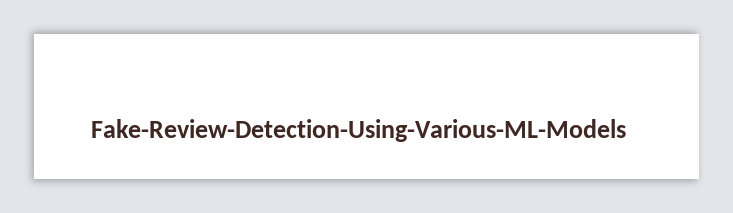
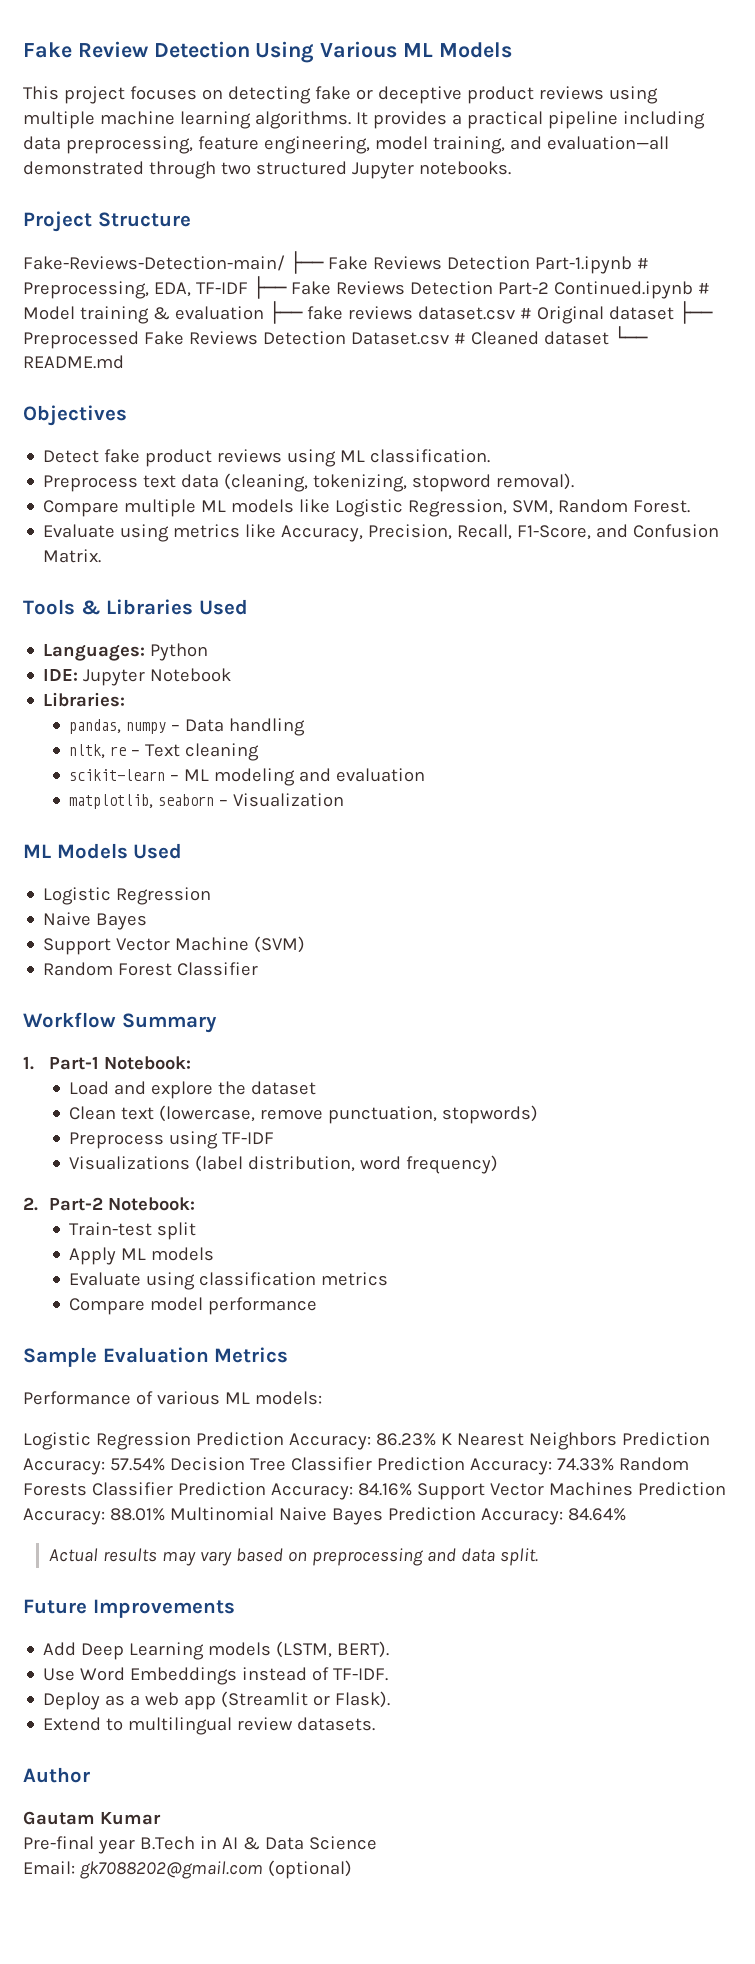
[91,119,626,142] Fake-Review-Detection-Using-Various-ML-Models -> [23,41,512,63] [23,86,658,104] [23,111,705,129] [23,136,669,154] [23,161,511,179] [23,211,191,232] [23,251,649,274] [23,276,710,299] [23,301,713,324] [23,326,648,349] [23,355,124,369] [23,405,127,426] [43,449,491,467] [43,473,575,492] [43,499,691,517] [43,524,720,542] [43,549,102,563] [23,599,248,615] [43,643,209,661] [43,668,232,686] [43,692,126,707] [69,718,306,736] [69,743,260,761] [69,768,426,786] [69,793,345,809] [23,843,183,859] [43,887,212,905] [43,912,148,930] [43,936,306,955] [43,962,259,976] [23,1012,217,1033] [23,1056,192,1070] [69,1081,317,1099] [69,1105,539,1124] [69,1131,275,1149] [69,1155,499,1174] [23,1197,196,1211] [69,1222,197,1240] [69,1247,215,1265] [69,1272,389,1290] [69,1297,318,1315] [23,1347,289,1367] [23,1391,322,1405] [23,1432,710,1450] [23,1457,689,1475] [23,1482,726,1500] [23,1507,626,1525] [49,1548,539,1566] [23,1599,235,1618] [43,1641,390,1660] [43,1667,389,1685] [43,1691,391,1710] [43,1717,376,1735] [23,1767,90,1783] [23,1811,161,1825] [23,1836,377,1854] [23,1860,352,1879] Fake Review Detection Using Various ML Models // This project focuses on detecting fake or deceptive product reviews using multiple machine learning algorithms. It provides a practical pipeline including data preprocessing, feature engineering, model training, and evaluation—all demonstrated through two structured Jupyter notebooks. // Project Structure // Fake-Reviews-Detection-main/ ├── Fake Reviews Detection Part-1.ipynb # Preprocessing, EDA, TF-IDF ├── Fake Reviews Detection Part-2 Continued.ipynb # Model training & evaluation ├── fake reviews dataset.csv # Original dataset ├── Preprocessed Fake Reviews Detection Dataset.csv # Cleaned dataset └── README.md // Objectives // Detect fake product reviews using ML classification. // Preprocess text data (cleaning, tokenizing, stopword removal). // Compare multiple ML models like Logistic Regression, SVM, Random Forest. // Evaluate using metrics like Accuracy, Precision, Recall, F1-Score, and Confusion Matrix. // Tools & Libraries Used // Languages: Python // IDE: Jupyter Notebook // Libraries: // pandas, numpy – Data handling // nltk, re – Text cleaning // scikit-learn – ML modeling and evaluation // matplotlib, seaborn – Visualization // ML Models Used // Logistic Regression // Naive Bayes // Support Vector Machine (SVM) // Random Forest Classifier // Workflow Summary // 1. Part-1 Notebook: // Load and explore the dataset // Clean text (lowercase, remove punctuation, stopwords) // Preprocess using TF-IDF // Visualizations (label distribution, word frequency) // 2. Part-2 Notebook: // Train-test split // Apply ML models // Evaluate using classification metrics // Compare model performance // Sample Evaluation Metrics // Performance of various ML models: // Logistic Regression Prediction Accuracy: 86.23% K Nearest Neighbors Prediction Accuracy: 57.54% Decision Tree Classifier Prediction Accuracy: 74.33% Random Forests Classifier Prediction Accuracy: 84.16% Support Vector Machines Prediction Accuracy: 88.01% Multinomial Naive Bayes Prediction Accuracy: 84.64% // Actual results may vary based on preprocessing and data split. // Future Improvements // Add Deep Learning models (LSTM, BERT). // Use Word Embeddings instead of TF-IDF. // Deploy as a web app (Streamlit or Flask). // Extend to multilingual review datasets. // Author // Gautam Kumar // Pre-final year B.Tech in AI & Data Science // Email: gk7088202@gmail.com (optional)

